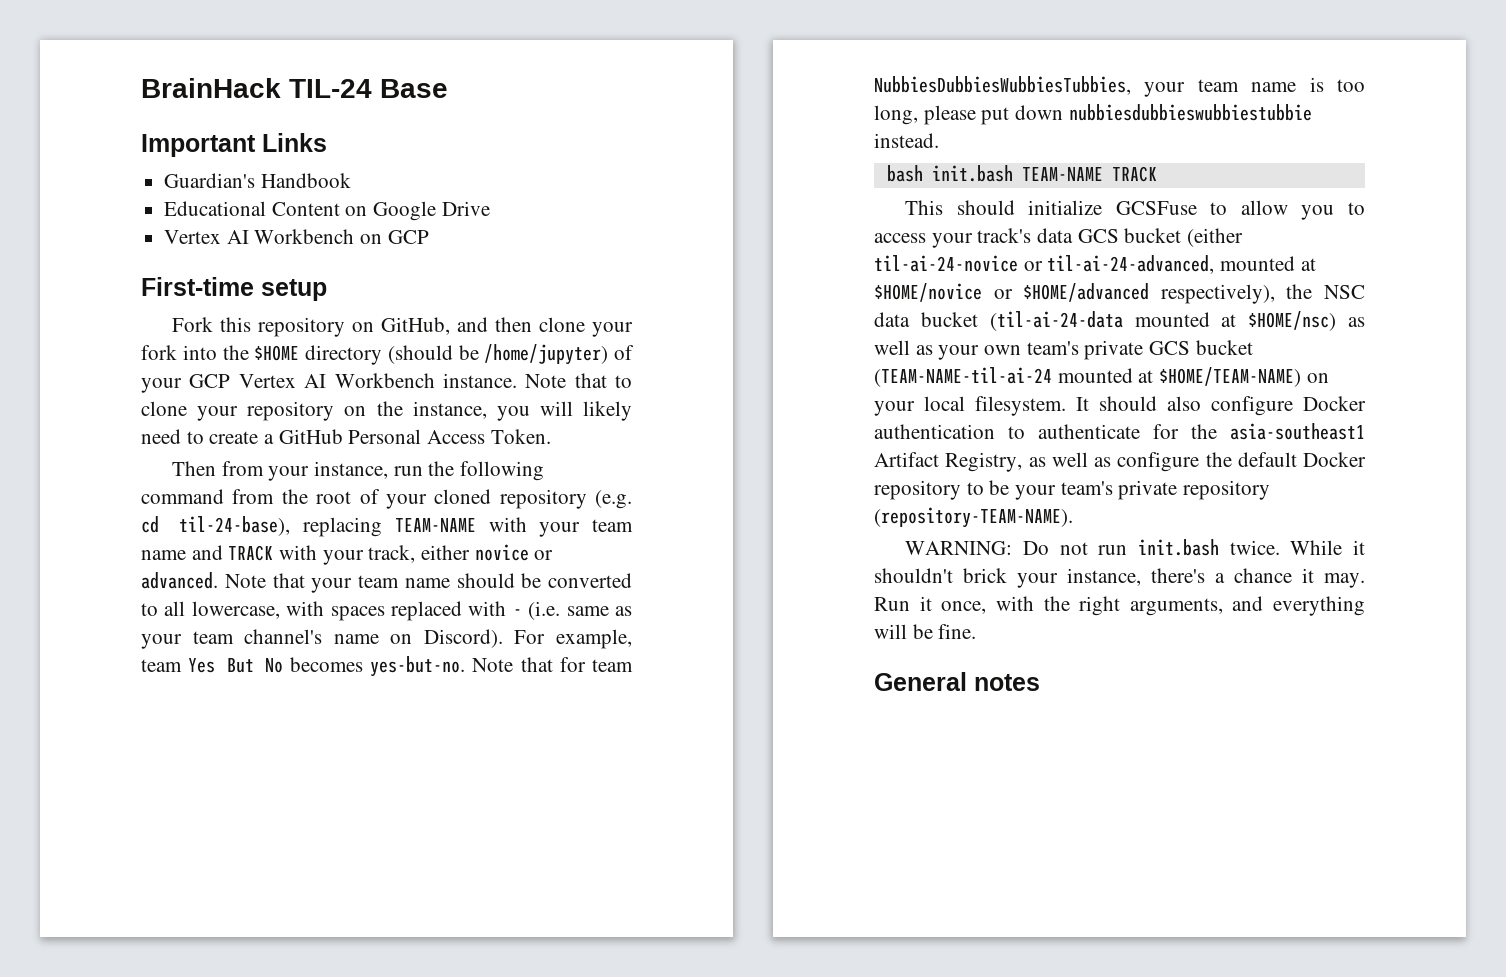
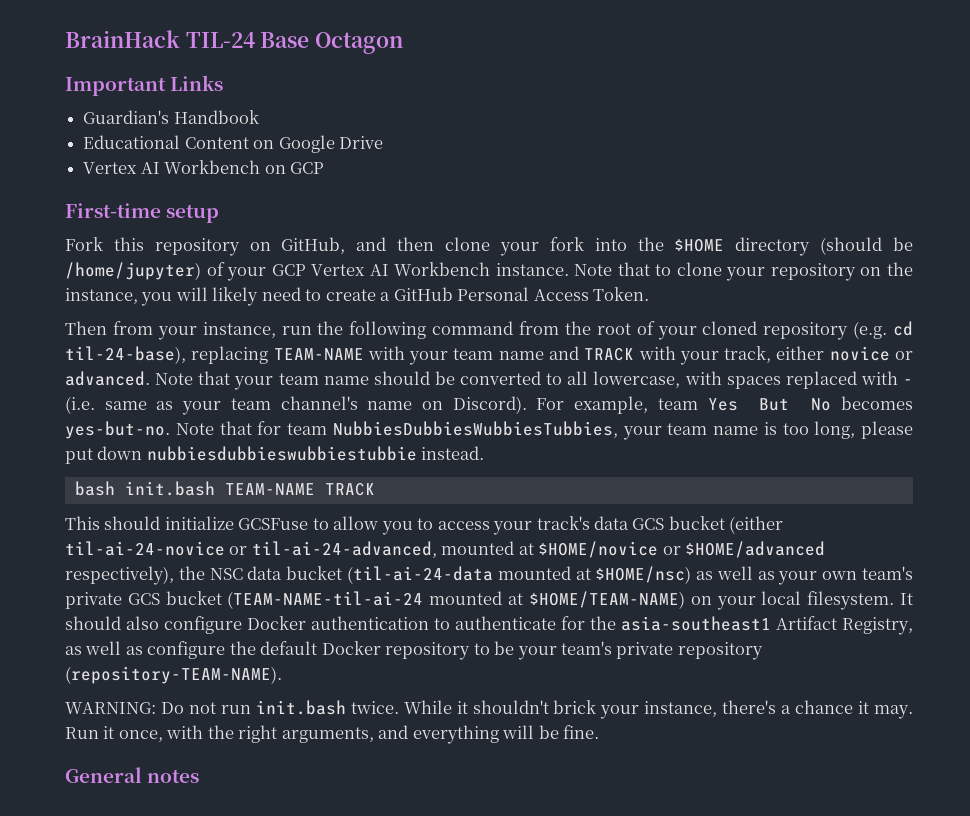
(448, 88) none -> [315,32,404,54] Octagon

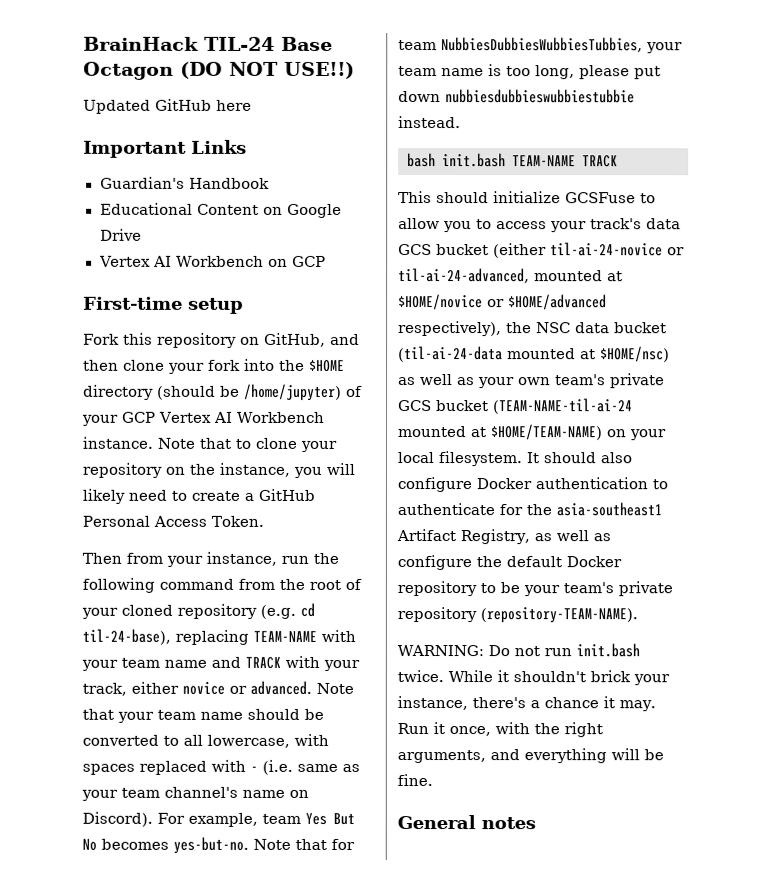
(404, 43) none -> [180,61,355,79] [83,98,252,114] (DO NOT USE!!) // Updated GitHub here

